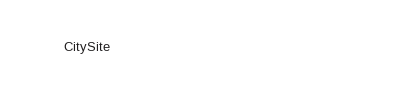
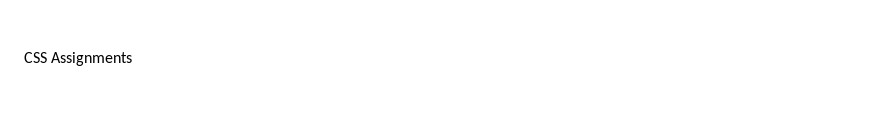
[64,42,110,54] CitySite -> [24,52,133,66] CSS Assignments

